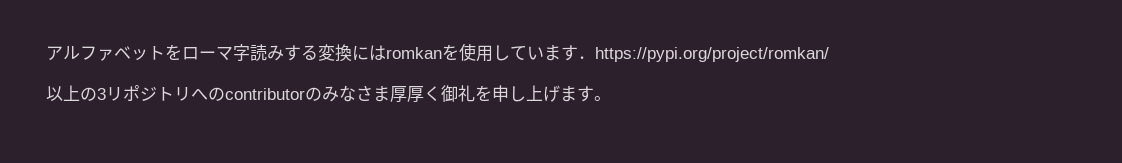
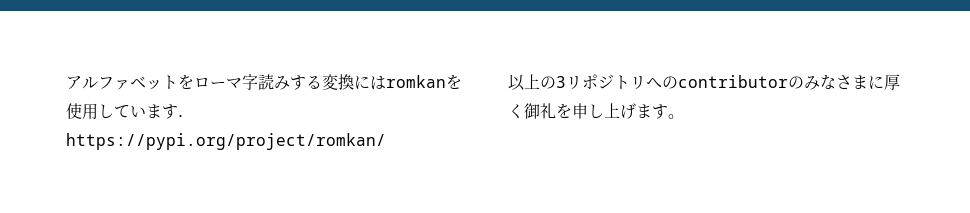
[390,86,407,102] 厚 -> [868,75,884,89] に

